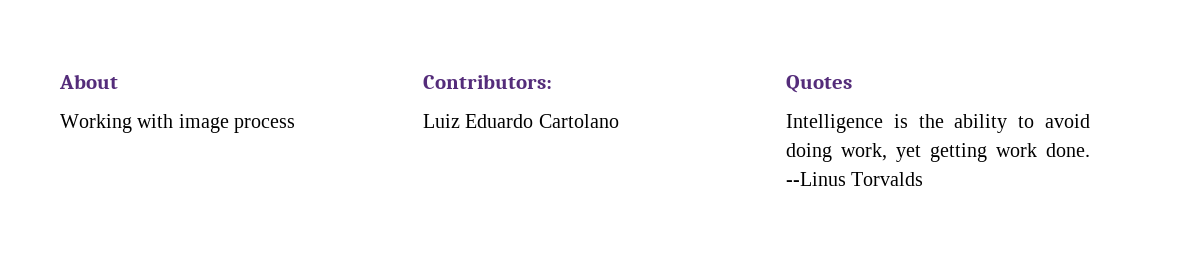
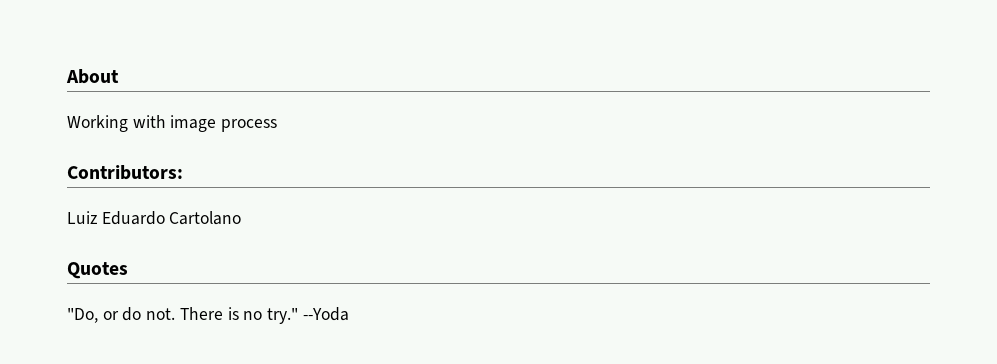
[786,114,1090,133] [786,143,1090,162] [786,172,924,186] Intelligence is the ability to avoid doing work, yet getting work done. --Linus Torvalds -> [67,307,349,324] "Do, or do not. There is no try." --Yoda

